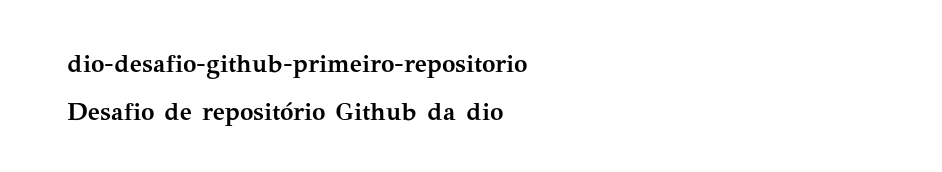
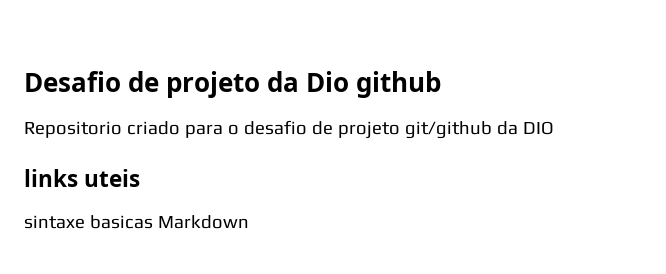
[67,55,527,79] dio-desafio-github-primeiro-repositorio // -> (24, 81) none
[202,102,503,126] repositório Github da dio -> [166,71,442,98] [24,120,554,139] [24,169,141,187] [24,215,249,229] projeto da Dio github // Repositorio criado para o desafio de projeto git/github da DIO // links uteis // sintaxe basicas Markdown

